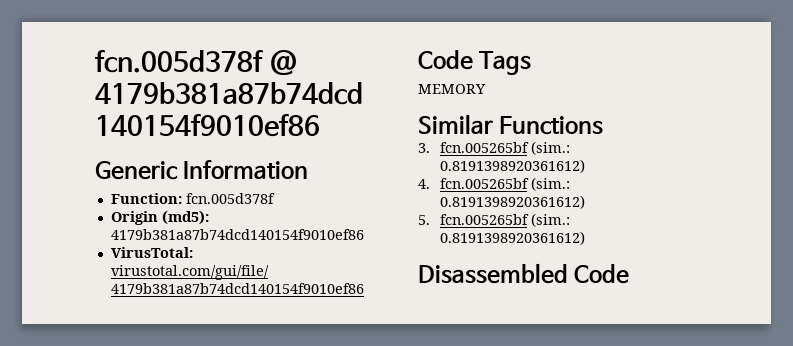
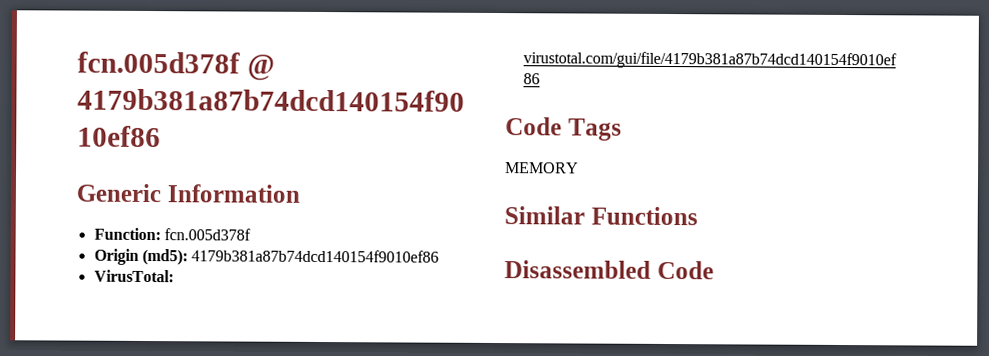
[418,141,571,155] [440,159,586,173] [418,177,571,191] [440,195,586,209] [418,213,571,227] [440,231,586,245] // 3. fcn.005265bf (sim.: 0.8191398920361612) // 4. fcn.005265bf (sim.: 0.8191398920361612) // 5. fcn.005265bf (sim.: 0.8191398920361612) -> (698, 216) none

